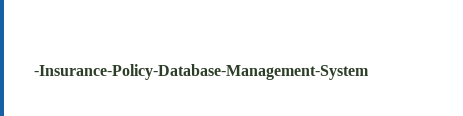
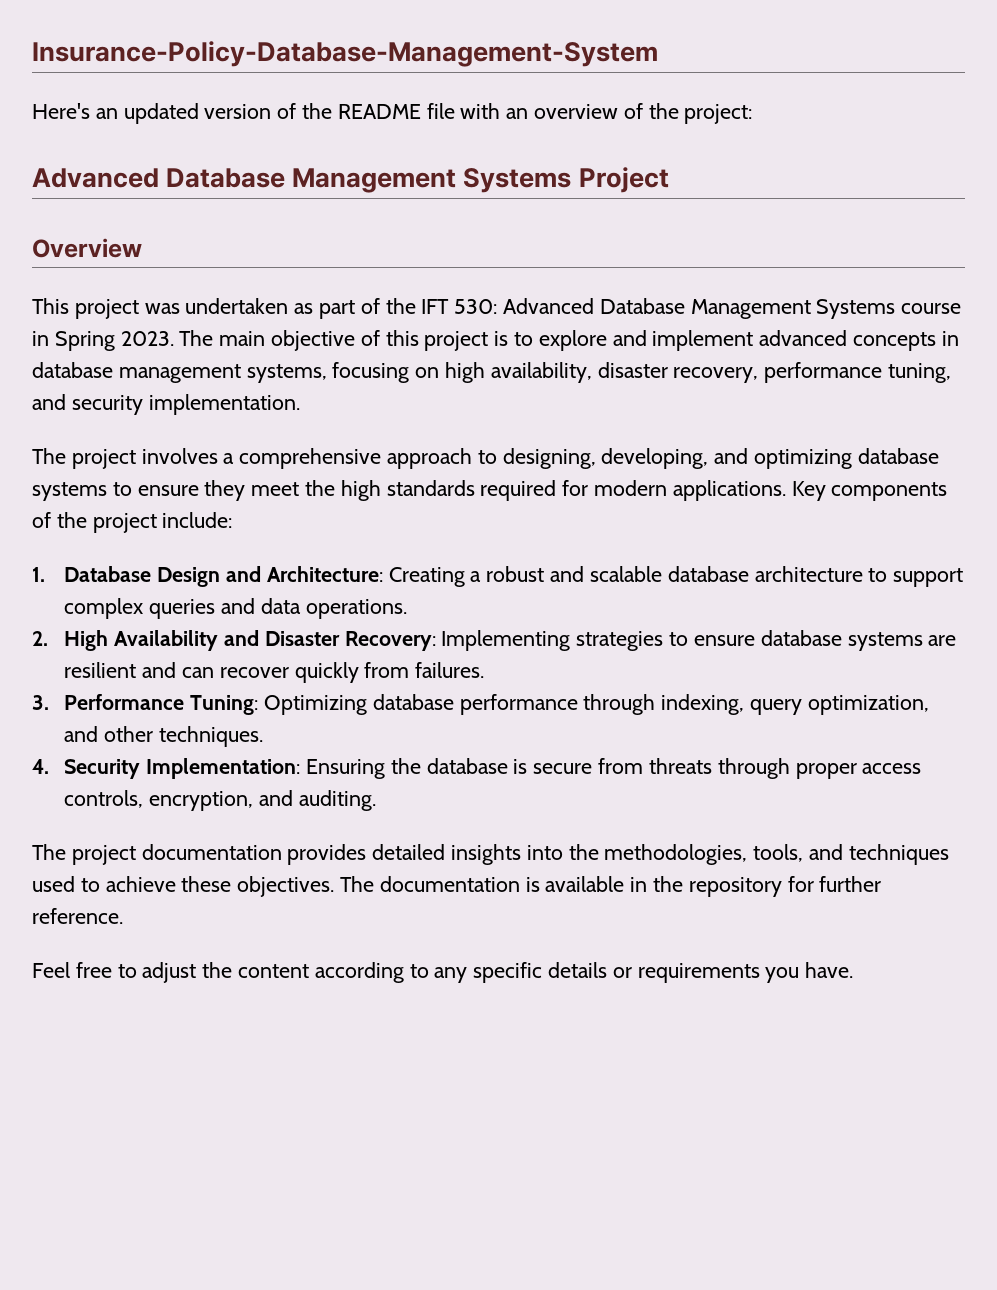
[34,64,369,80] -Insurance-Policy-Database-Management-System -> [32,41,658,67] [32,103,753,124] [32,167,669,193] [32,238,142,258] [32,298,962,319] [32,330,959,351] [32,362,952,383] [32,394,300,415] [32,448,939,469] [32,480,948,501] [32,512,233,533] [32,566,964,587] [64,598,407,619] [32,630,957,651] [64,662,485,683] [32,694,929,715] [64,726,264,747] [32,758,922,779] [64,790,376,811] [32,844,949,865] [32,876,882,897] [32,908,123,924] [32,962,854,983] Insurance-Policy-Database-Management-System // Here's an updated version of the README file with an overview of the project: // Advanced Database Management Systems Project // Overview // This project was undertaken as part of the IFT 530: Advanced Database Management Systems course in Spring 2023. The main objective of this project is to explore and implement advanced concepts in database management systems, focusing on high availability, disaster recovery, performance tuning, and security implementation. // The project involves a comprehensive approach to designing, developing, and optimizing database systems to ensure they meet the high standards required for modern applications. Key components of the project include: // 1. Database Design and Architecture: Creating a robust and scalable database architecture to support complex queries and data operations. // 2. High Availability and Disaster Recovery: Implementing strategies to ensure database systems are resilient and can recover quickly from failures. // 3. Performance Tuning: Optimizing database performance through indexing, query optimization, and other techniques. // 4. Security Implementation: Ensuring the database is secure from threats through proper access controls, encryption, and auditing. // The project documentation provides detailed insights into the methodologies, tools, and techniques used to achieve these objectives. The documentation is available in the repository for further reference. // Feel free to adjust the content according to any specific details or requirements you have.

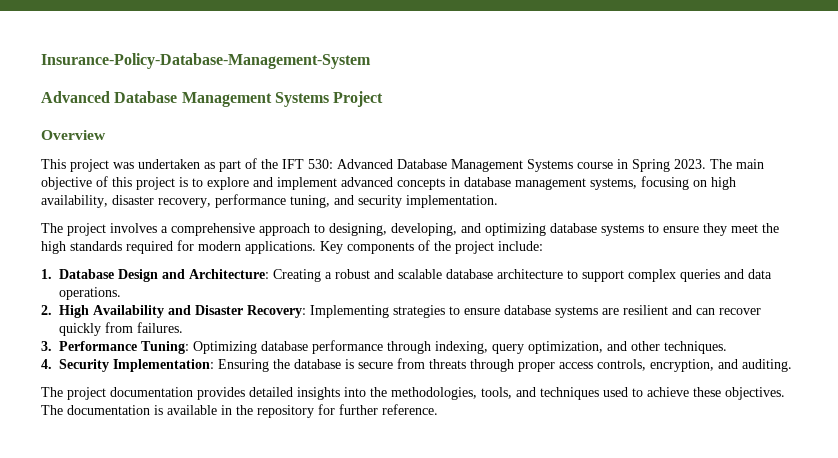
[32,103,753,124] // Here's an updated version of the README file with an overview of the project: -> (371, 61) none
[32,962,854,983] // Feel free to adjust the content according to any specific details or requirements you have. -> (438, 409) none

